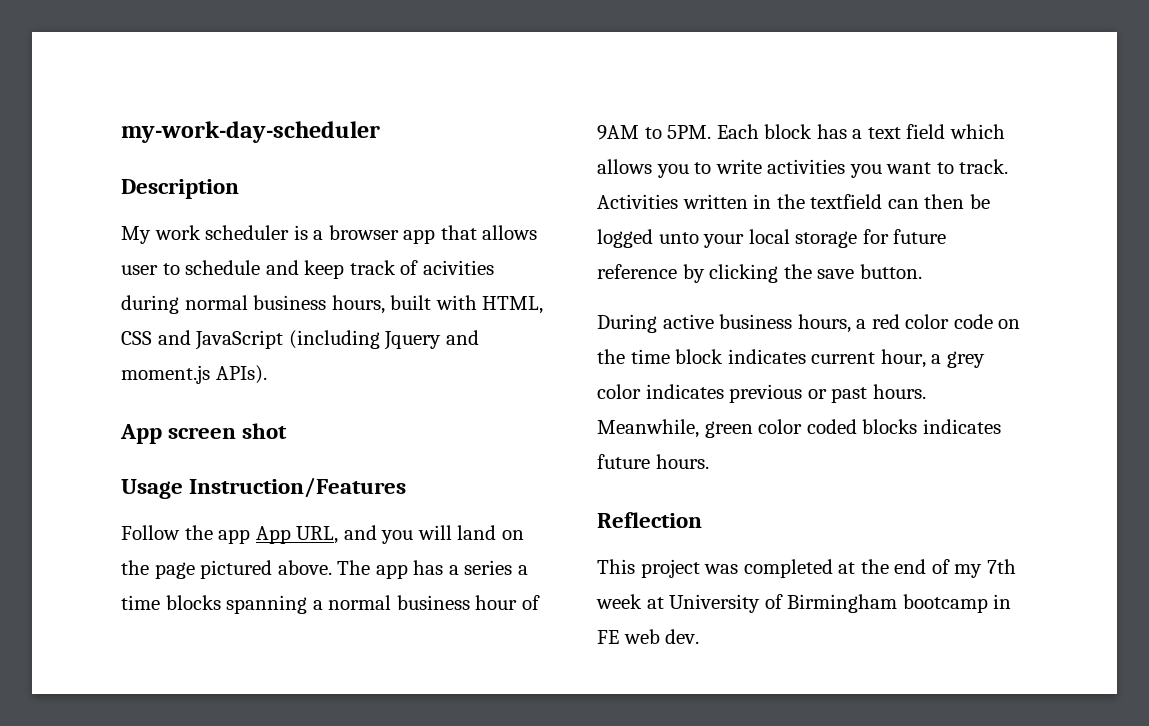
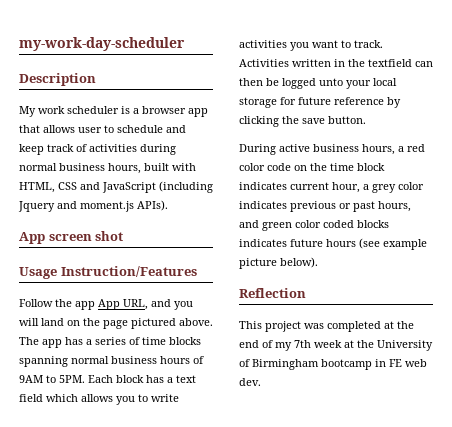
[422,260,494,275] acivities -> [89,144,137,152] activities
[517,565,528,575] a -> [129,337,140,345] of
[312,595,518,610] a normal business hour -> [71,356,190,364] normal business hours
[872,384,926,399] [597,419,699,438] hours. Meanwhile, -> [378,201,411,212] [239,220,259,228] hours, and
[655,454,709,469] hours. -> [326,238,427,250] [239,257,318,269] hours (see example picture below).
(664, 603) none -> [357,340,374,348] the

